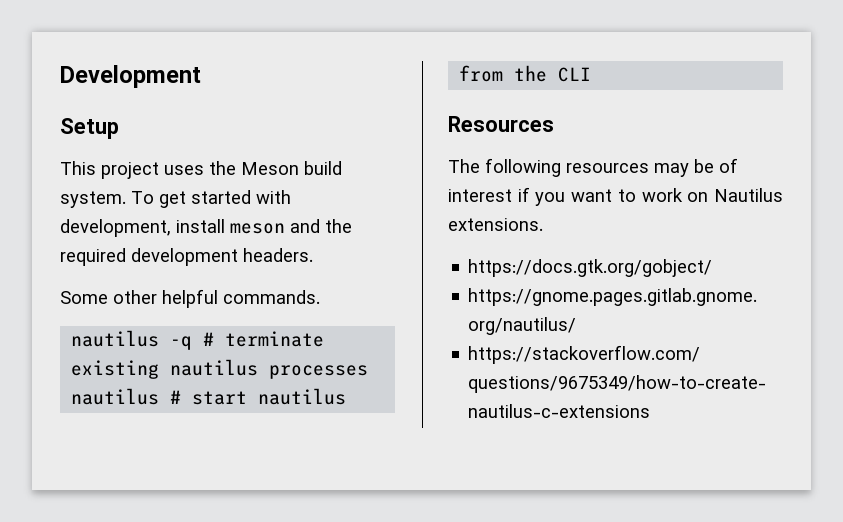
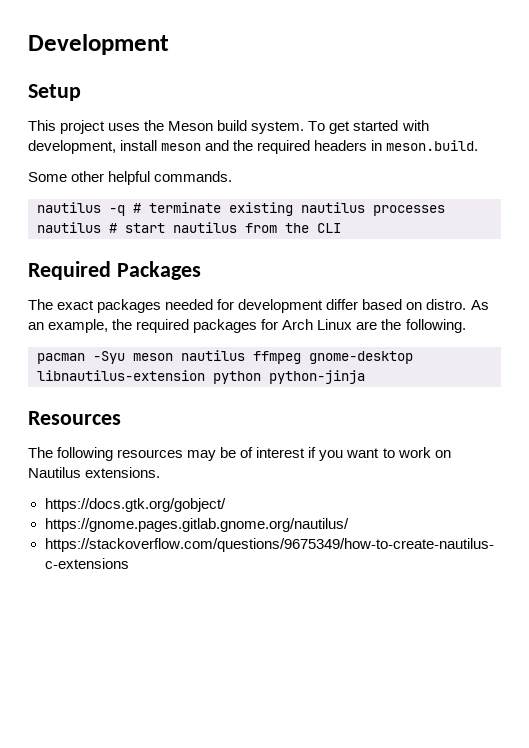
[131,248,313,266] development headers. -> [314,140,479,151] headers in meson.build.
(592, 74) none -> [28,261,201,280] [28,299,489,313] [28,319,466,333] [37,350,413,364] [37,370,365,384] // Required Packages // The exact packages needed for development differ based on distro. As an example, the required packages for Arch Linux are the following. // pacman -Syu meson nautilus ffmpeg gnome-desktop libnautilus-extension python python-jinja

